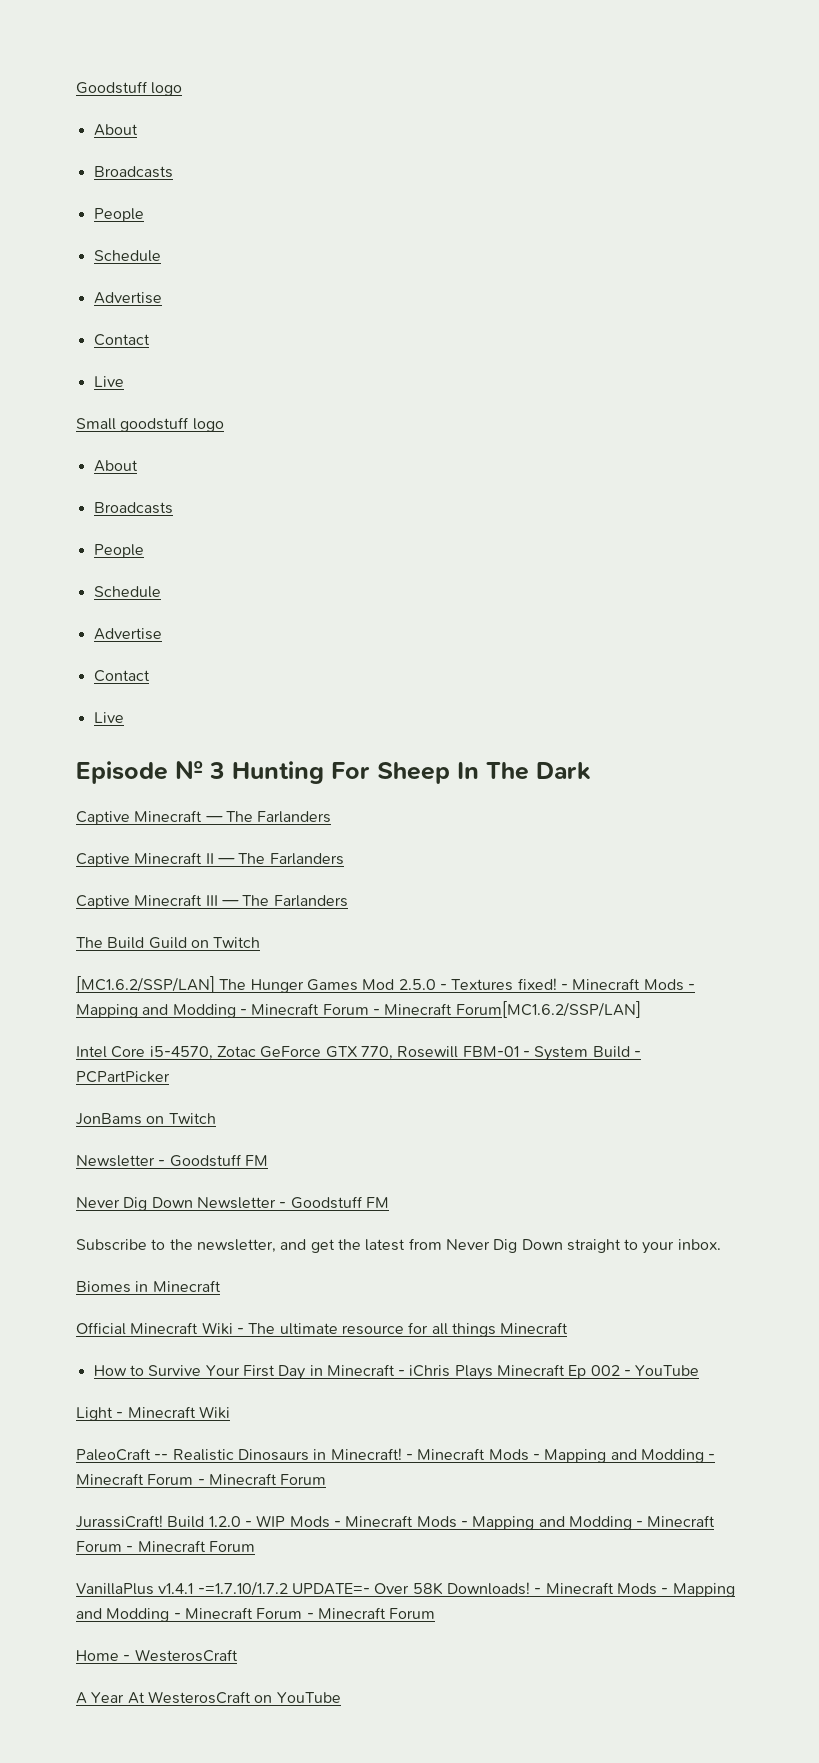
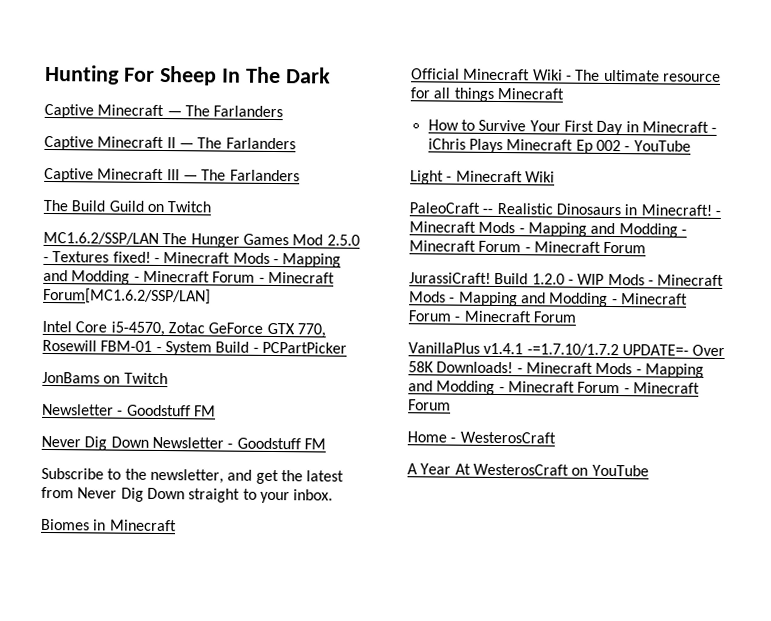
[76,81,183,96] [93,124,138,136] [93,166,173,178] [93,208,144,222] [93,250,161,262] [93,292,162,304] [93,334,150,346] [93,376,124,387] [76,417,224,432] [93,460,138,472] [93,502,173,514] [93,544,144,558] [93,586,161,598] [93,628,162,640] [93,670,150,682] [93,712,124,723] [76,761,225,784] Goodstuff logo // About // Broadcasts // People // Schedule // Advertise // Contact // Live // Small goodstuff logo // About // Broadcasts // People // Schedule // Advertise // Contact // Live // Episode № 3 -> (45, 74) none
[76,976,215,993] [MC1.6.2/SSP/LAN] -> [43,231,159,245] MC1.6.2/SSP/LAN

